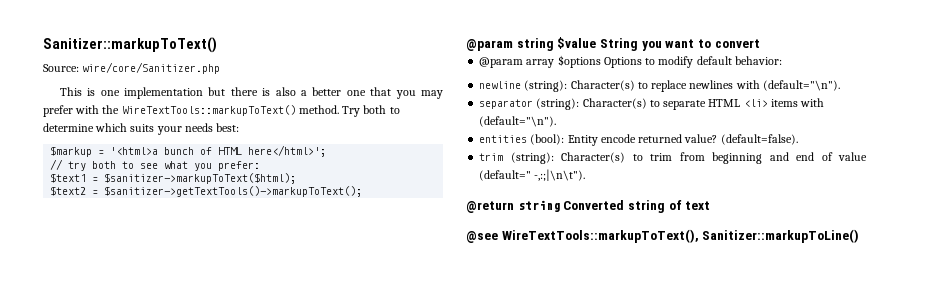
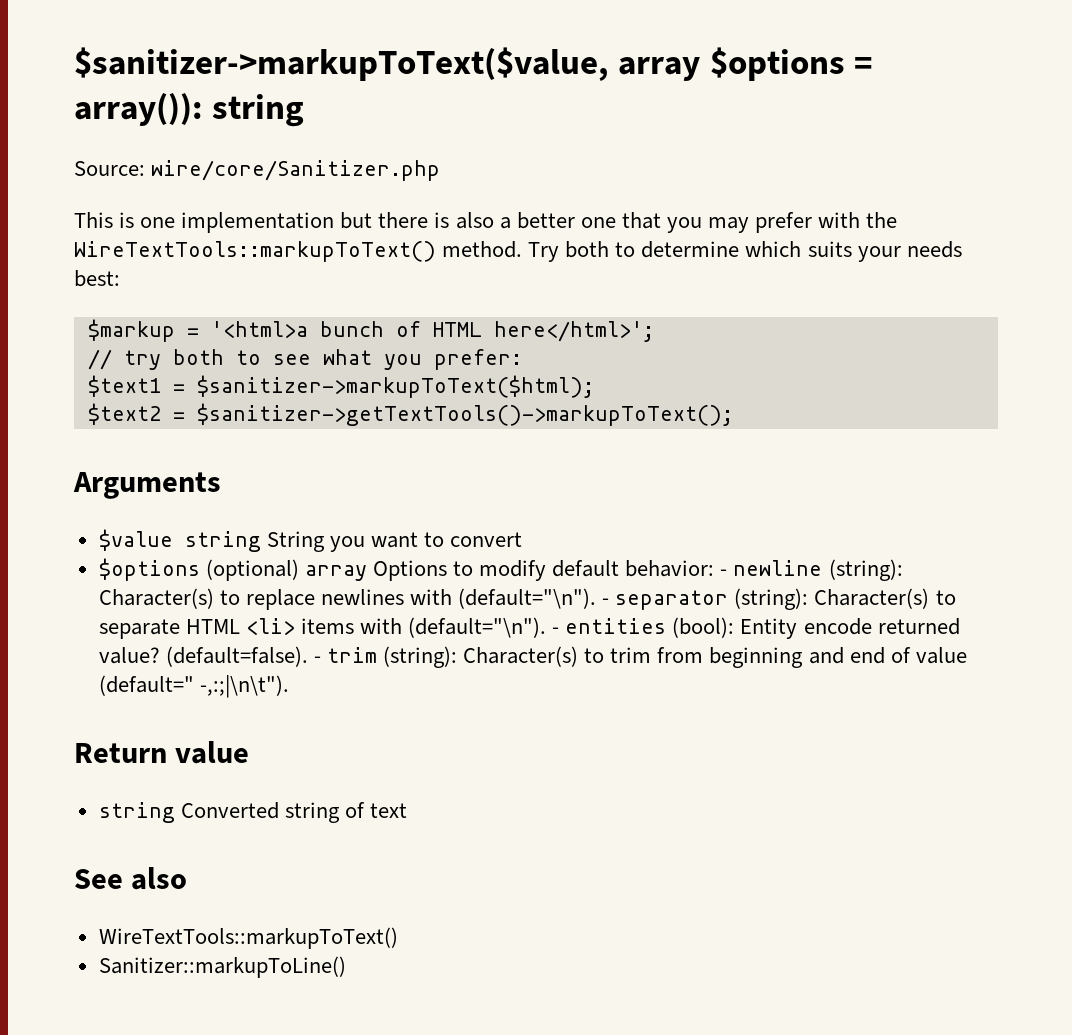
[43,37,217,53] Sanitizer::markupToText() -> [74,47,873,81] [74,93,305,127] $sanitizer->markupToText($value, array $options = array()): string
[466,37,597,51] @param string $value -> [73,472,221,499] [98,529,261,552] Arguments // $value string
[479,55,601,68] @param array $options -> [98,558,367,581] $options (optional) array
(782, 60) // -> [720,569,728,576] -
(840, 85) // -> [602,598,610,605] -
(557, 121) // -> [552,627,560,634] -
(798, 139) // -> [313,656,321,663] -
[466,201,514,213] @return -> [74,741,250,764] Return value //
[466,229,699,243] @see WireTextTools::markupToText(), -> [74,867,188,890] [98,927,398,949] See also // WireTextTools::markupToText() //

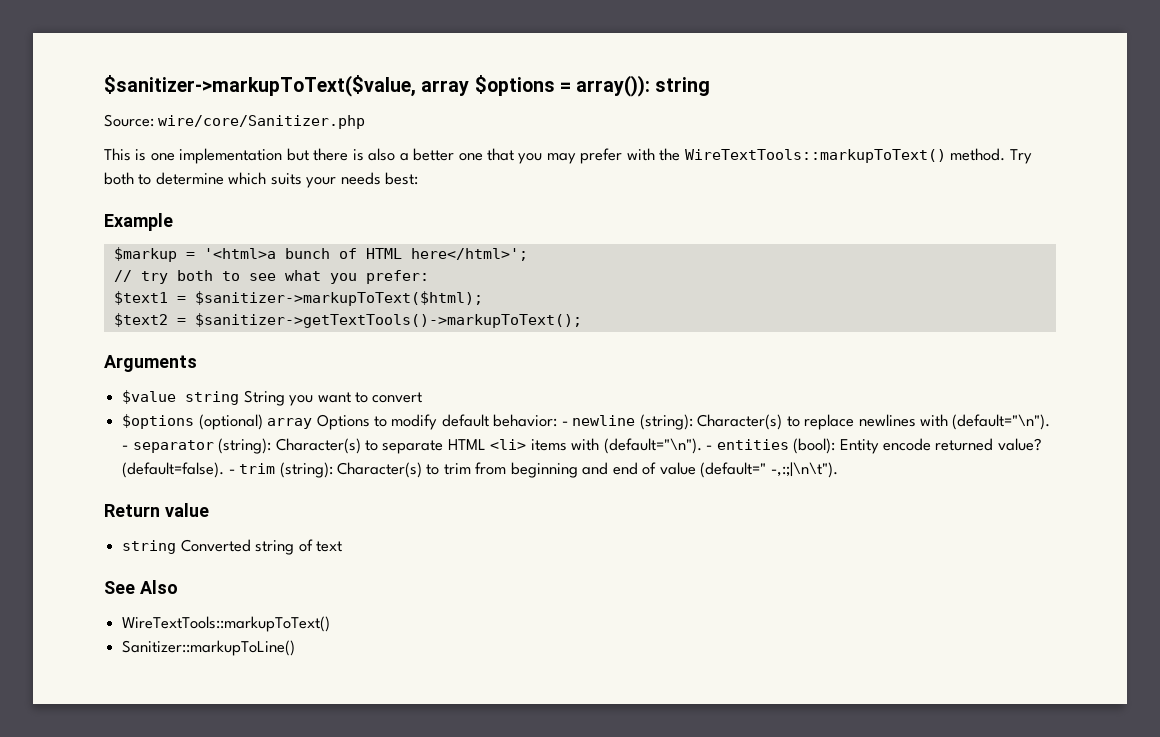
(120, 278) none -> [104,213,173,231] // Example
[131,867,188,890] also -> [139,580,178,594] Also

